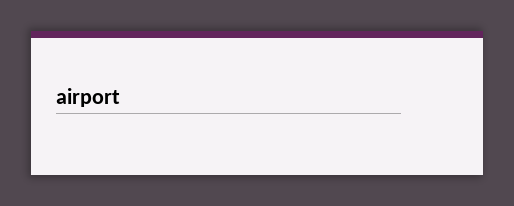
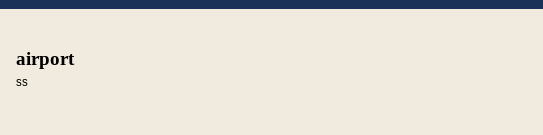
(120, 97) none -> [16,79,28,86] // ss

